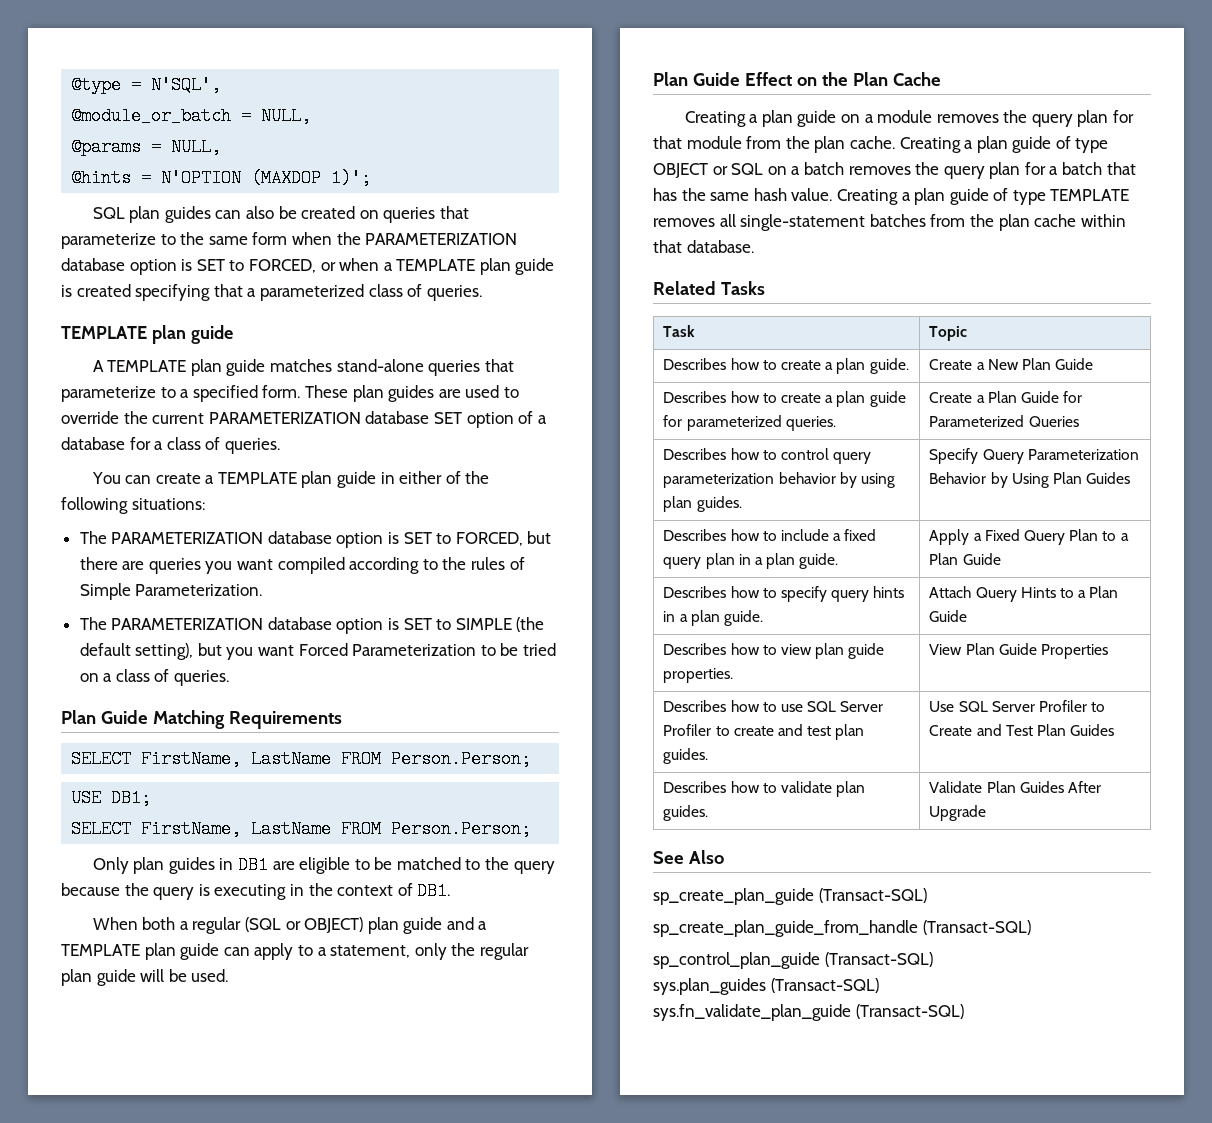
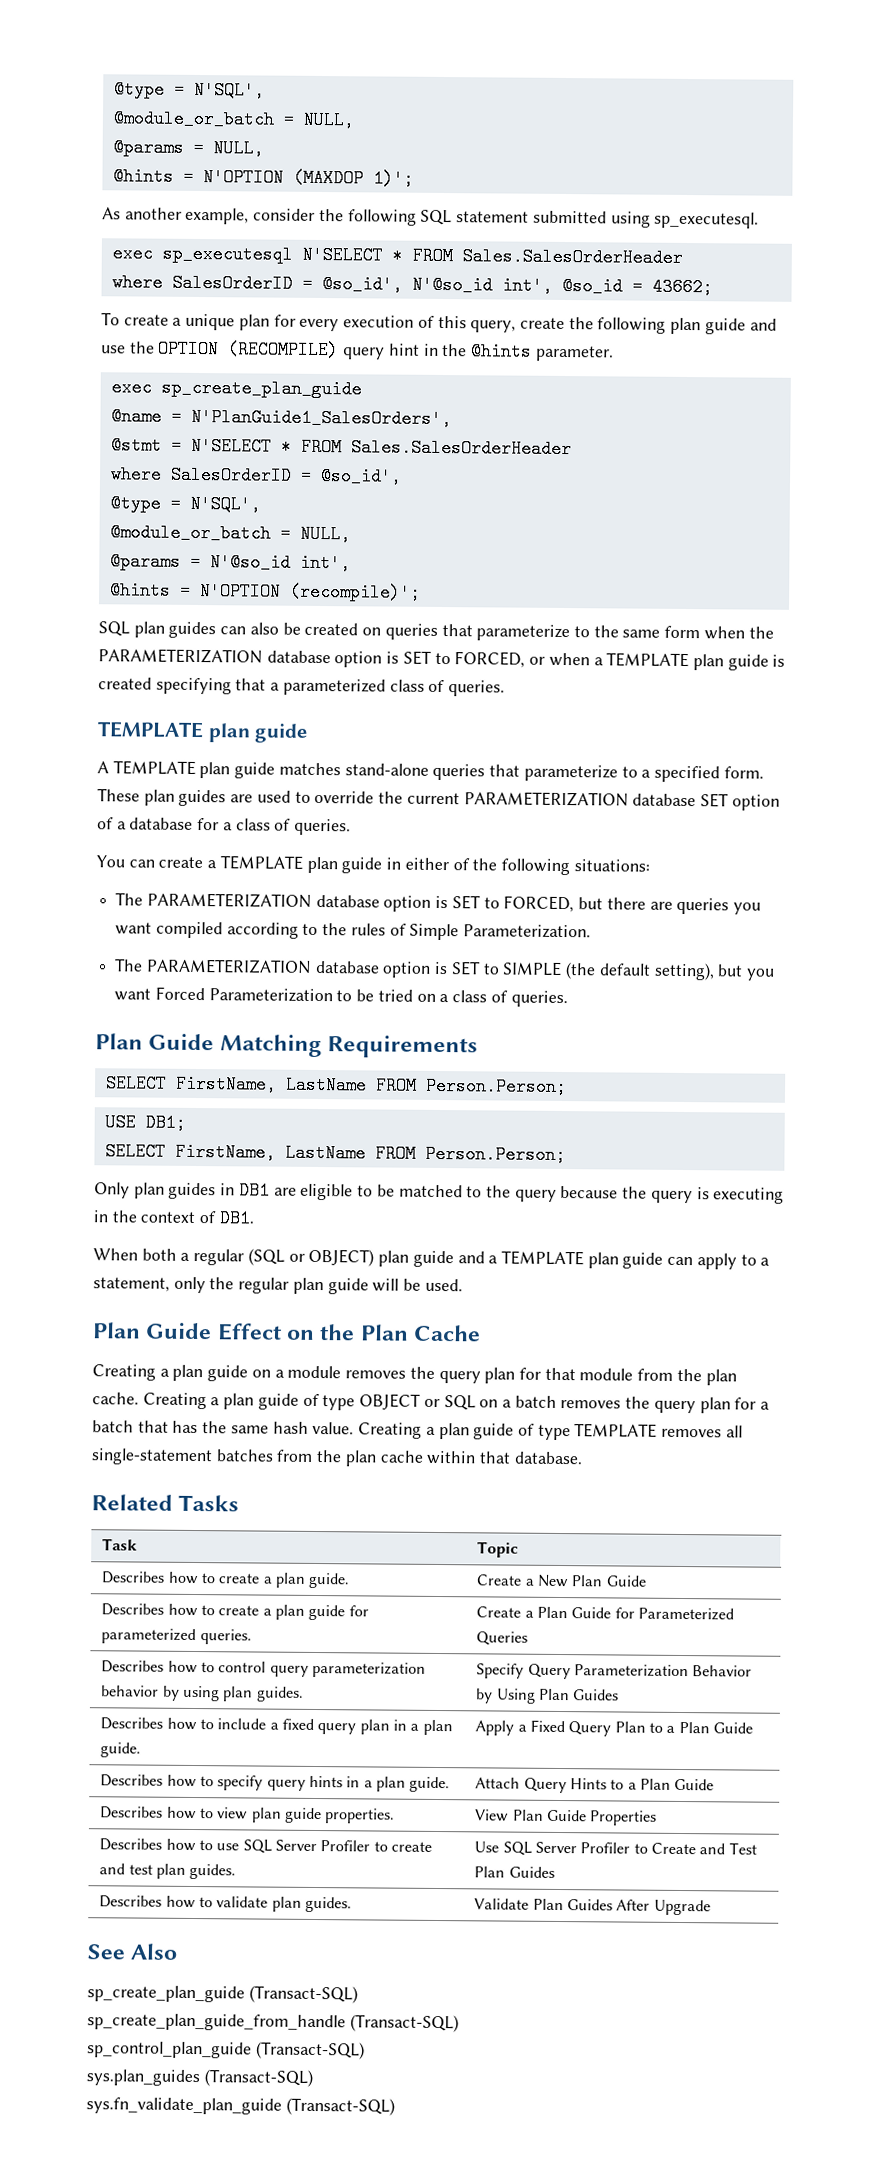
(372, 178) none -> [102,207,760,229] [111,244,683,267] [111,273,713,297] [101,312,777,335] [101,339,614,362] [110,378,362,399] [110,407,452,429] [110,436,572,459] [109,465,402,486] [109,494,261,514] [109,523,351,544] [109,552,351,573] [109,581,421,602] // As another example, consider the following SQL statement submitted using sp_executesql. // exec sp_executesql N'SELECT * FROM Sales.SalesOrderHeader // where SalesOrderID = @so_id', N'@so_id int', @so_id = 43662; // To create a unique plan for every execution of this query, create the following plan guide and use the OPTION (RECOMPILE) query hint in the @hints parameter. // exec sp_create_plan_guide // @name = N'PlanGuide1_SalesOrders', // @stmt = N'SELECT * FROM Sales.SalesOrderHeader // where SalesOrderID = @so_id', // @type = N'SQL', // @module_or_batch = NULL, // @params = N'@so_id int', // @hints = N'OPTION (recompile)';

